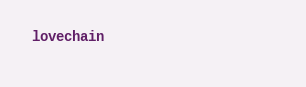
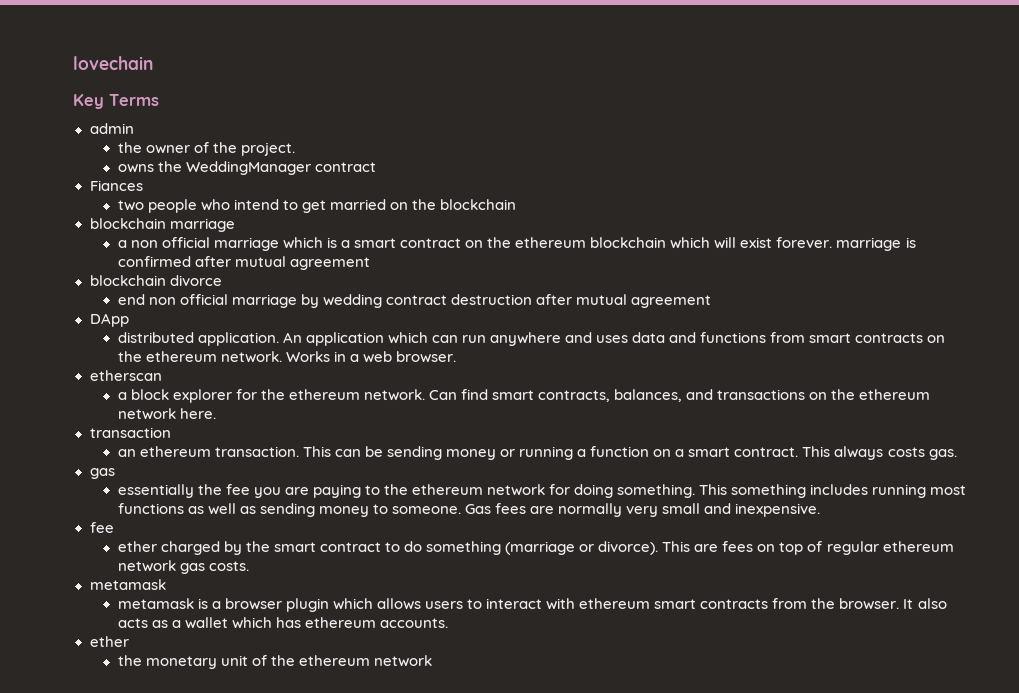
(104, 35) none -> [73,94,159,109] [89,123,134,134] [117,142,295,156] [117,161,376,175] [89,180,143,191] [117,199,517,213] [89,218,235,232] [117,237,916,251] [117,256,370,270] [89,275,222,286] [117,294,712,308] [89,313,129,327] [117,332,946,346] [117,351,456,363] [89,370,162,381] [117,389,931,403] [117,408,216,420] [89,427,171,438] [117,446,957,460] [89,468,115,479] [117,484,967,498] [117,503,821,517] [89,522,114,533] [117,541,954,555] [117,560,249,574] [89,579,166,590] [117,598,947,612] [117,617,448,629] [89,636,129,647] [117,655,432,669] // Key Terms // admin // the owner of the project. // owns the WeddingManager contract // Fiances // two people who intend to get married on the blockchain // blockchain marriage // a non official marriage which is a smart contract on the ethereum blockchain which will exist forever. marriage is confirmed after mutual agreement // blockchain divorce // end non official marriage by wedding contract destruction after mutual agreement // DApp // distributed application. An application which can run anywhere and uses data and functions from smart contracts on the ethereum network. Works in a web browser. // etherscan // a block explorer for the ethereum network. Can find smart contracts, balances, and transactions on the ethereum network here. // transaction // an ethereum transaction. This can be sending money or running a function on a smart contract. This always costs gas. // gas // essentially the fee you are paying to the ethereum network for doing something. This something includes running most functions as well as sending money to someone. Gas fees are normally very small and inexpensive. // fee // ether charged by the smart contract to do something (marriage or divorce). This are fees on top of regular ethereum network gas costs. // metamask // metamask is a browser plugin which allows users to interact with ethereum smart contracts from the browser. It also acts as a wallet which has ethereum accounts. // ether // the monetary unit of the ethereum network

